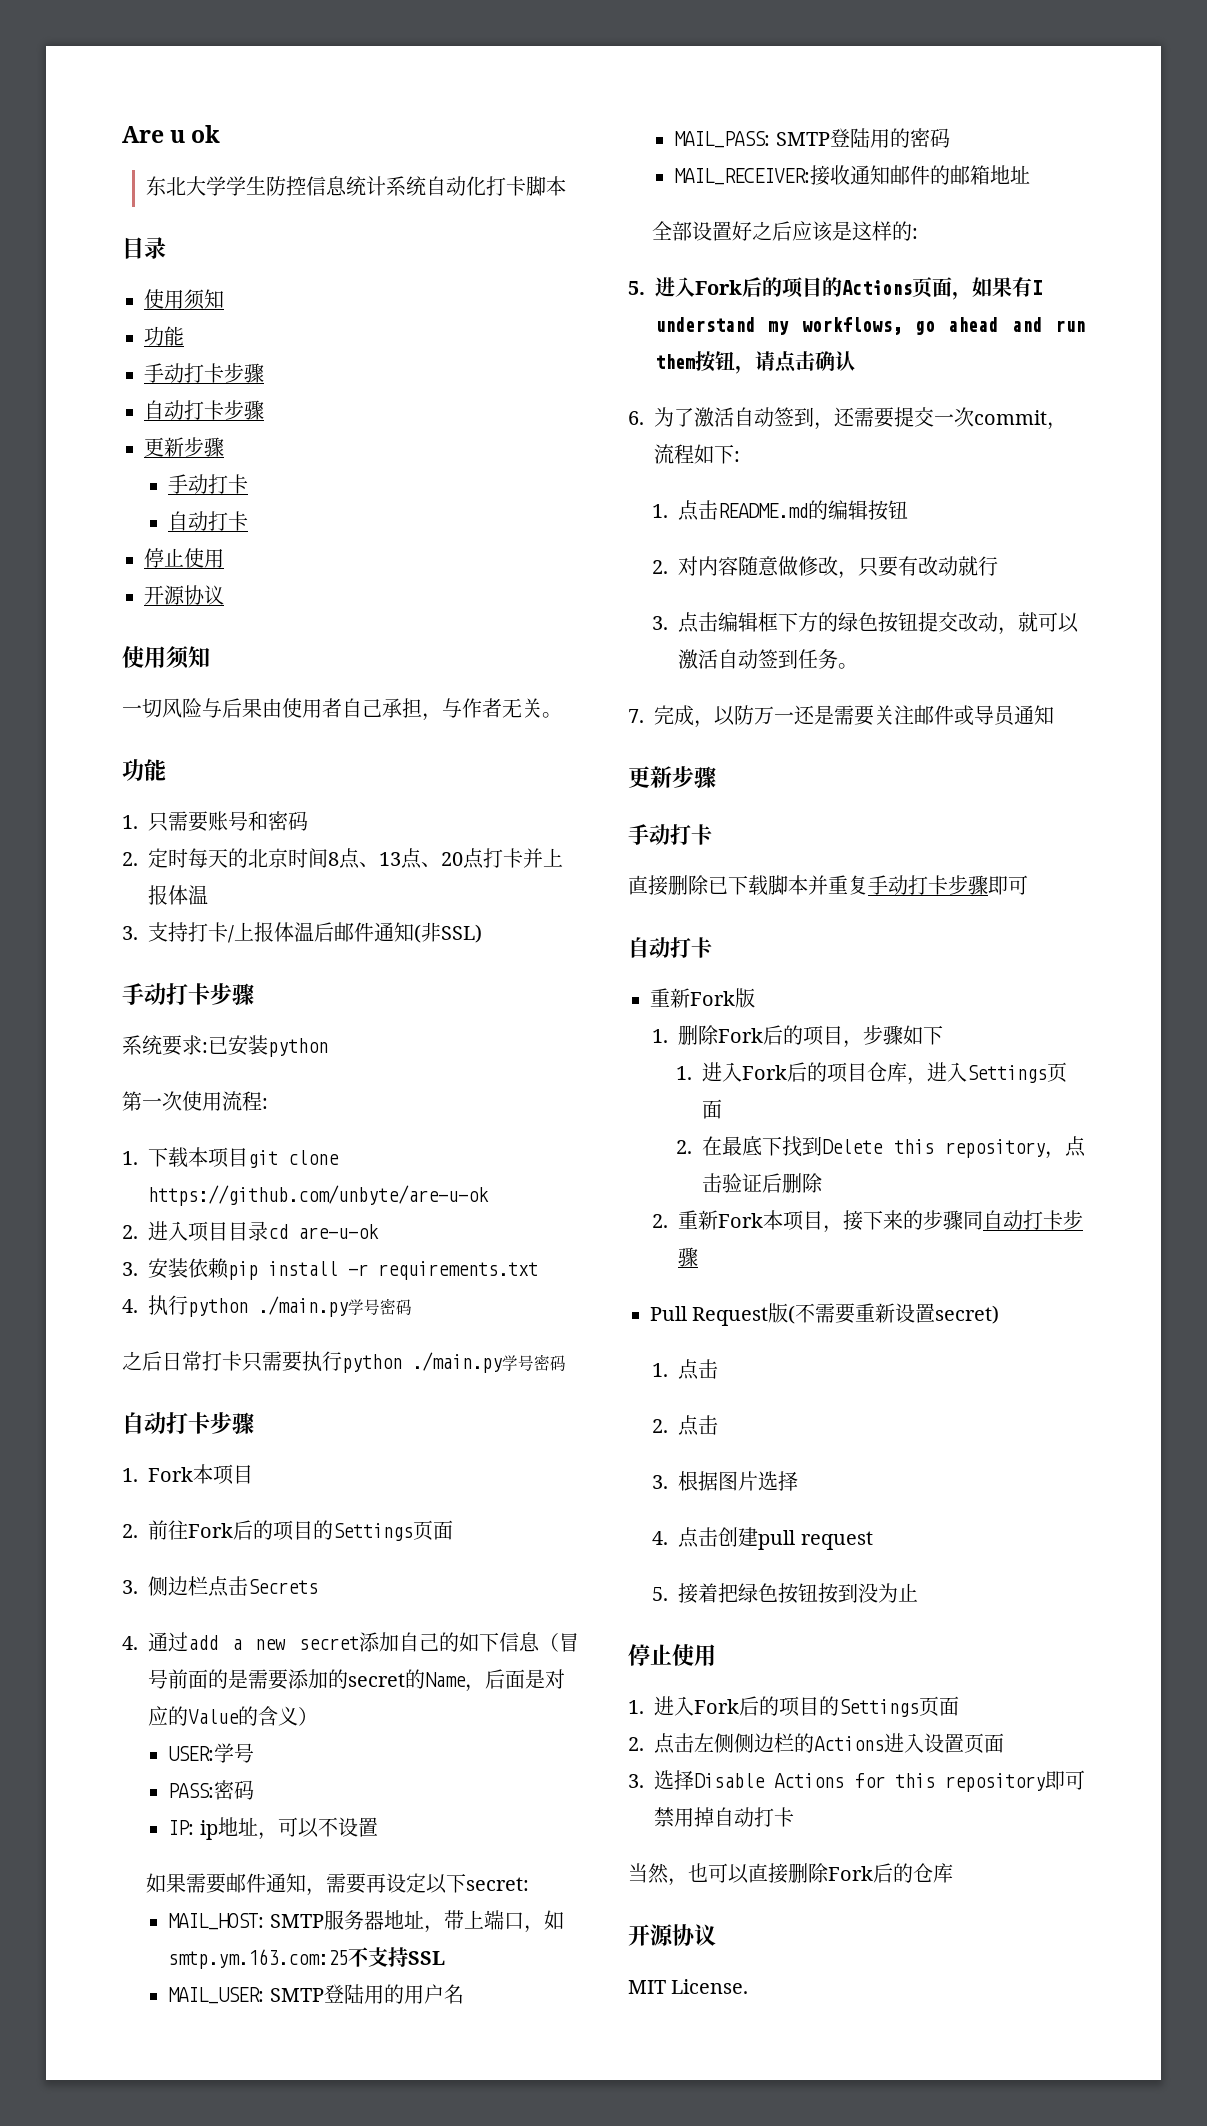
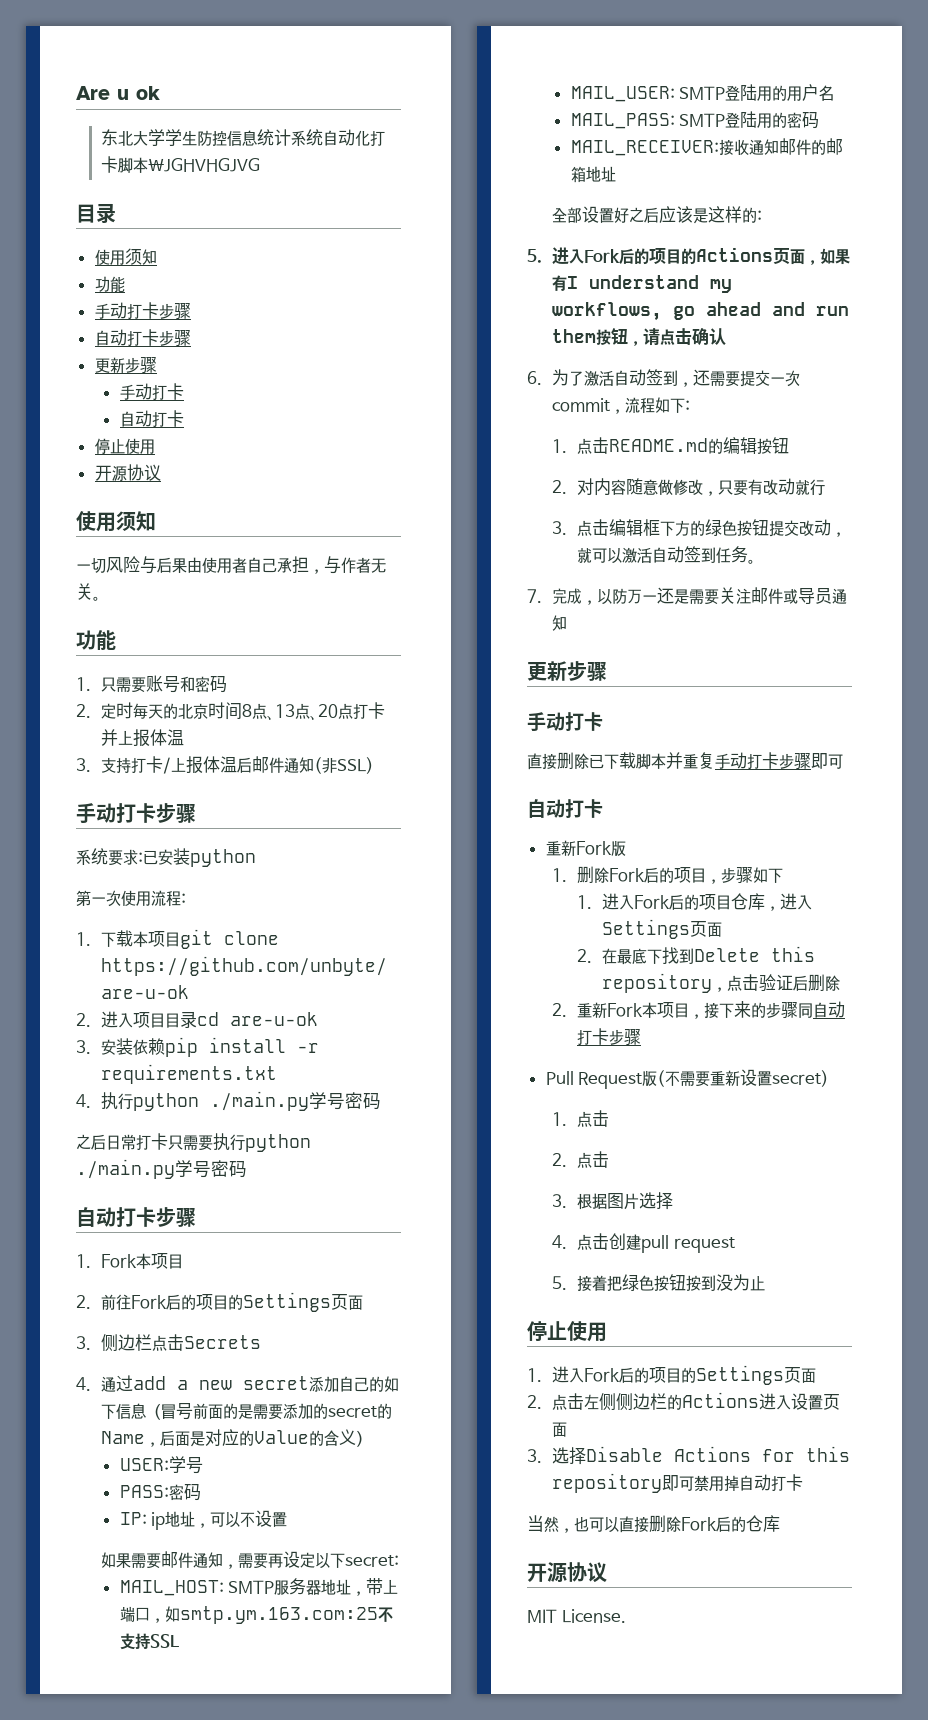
(567, 186) none -> [148,158,261,172] \JGHVHGJVG

